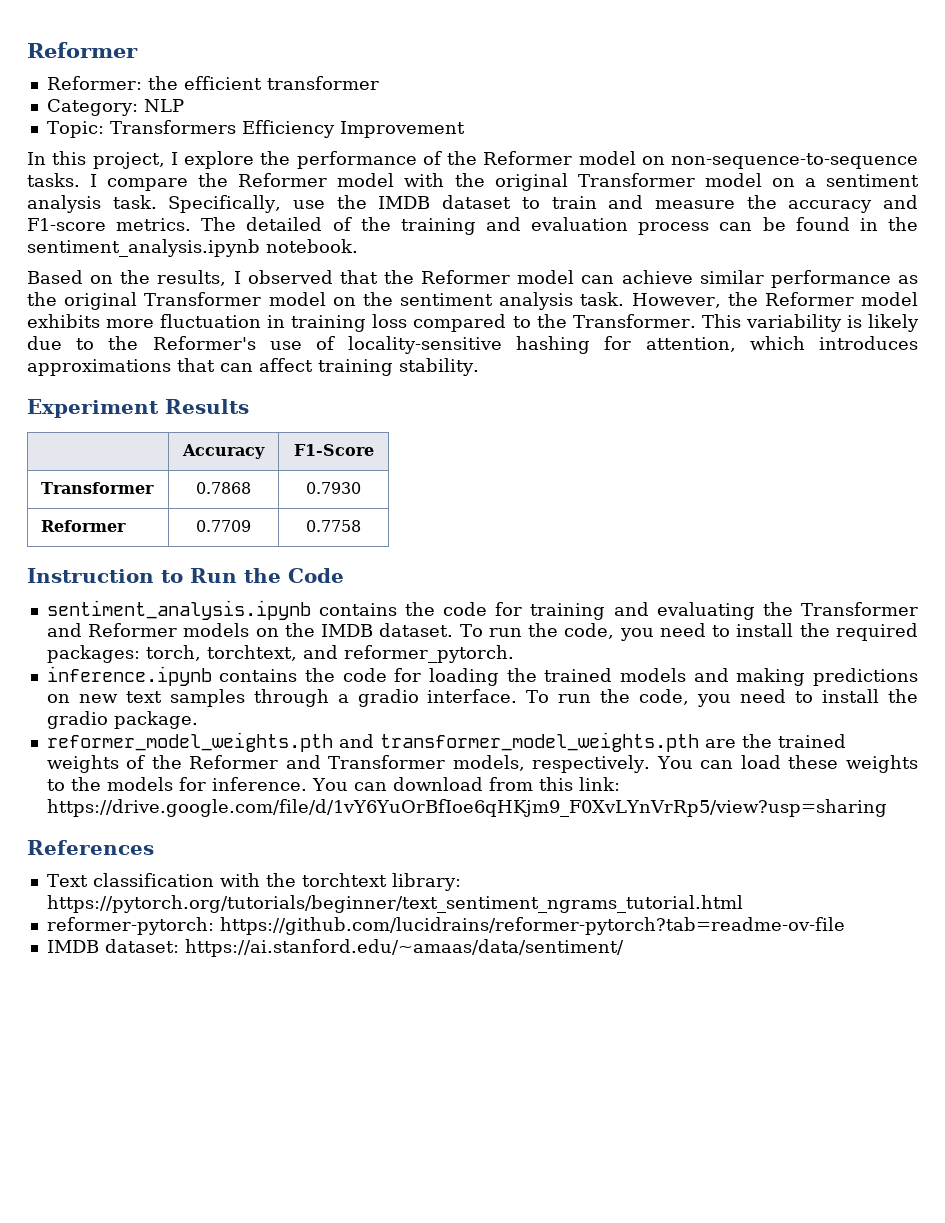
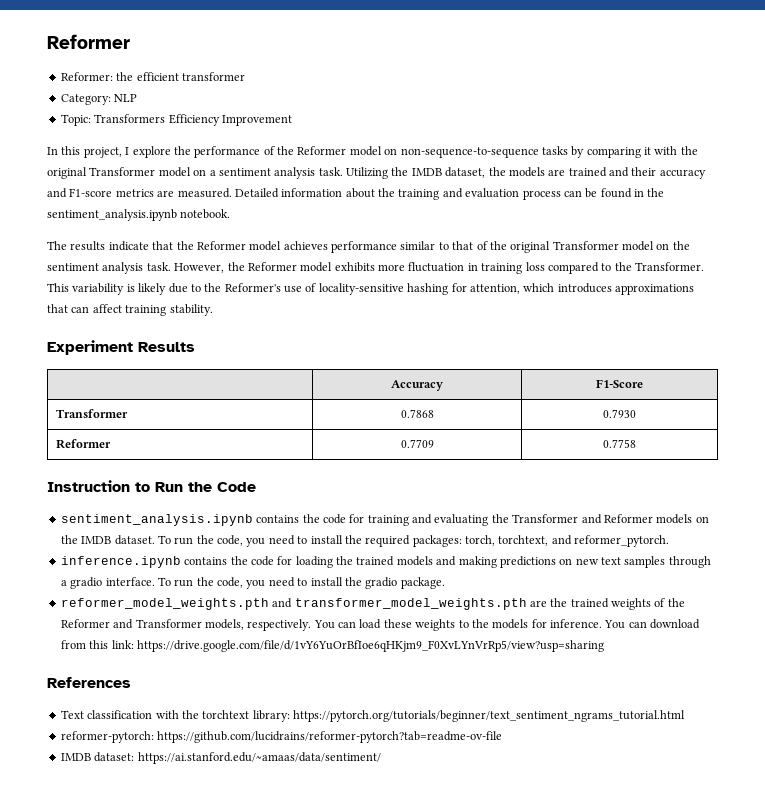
[27,173,395,191] tasks. I compare the Reformer model -> [541,146,651,158] tasks by comparing it
[168,195,919,213] [27,217,352,231] Specifically, use the IMDB dataset to train and measure the accuracy and F1-score metrics. The detailed of -> [346,167,706,179] [47,188,375,198] Utilizing the IMDB dataset, the models are trained and their accuracy and F1-score metrics are measured. Detailed information about
[27,270,918,288] Based on the results, I observed that the Reformer model can achieve similar performance as -> [47,241,488,253] The results indicate that the Reformer model achieves performance similar to that of

